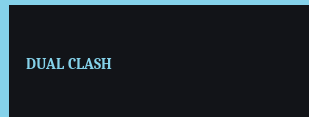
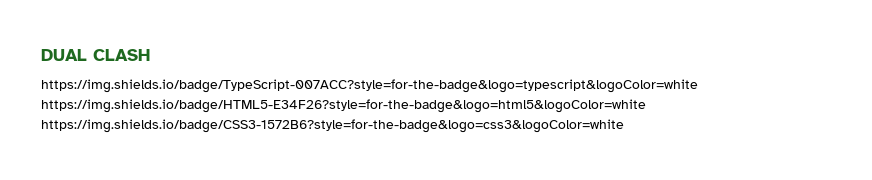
(113, 63) none -> [41,79,698,93] [41,99,646,113] [41,119,624,133] // https://img.shields.io/badge/TypeScript-007ACC?style=for-the-badge&logo=typescript&logoColor=white https://img.shields.io/badge/HTML5-E34F26?style=for-the-badge&logo=html5&logoColor=white https://img.shields.io/badge/CSS3-1572B6?style=for-the-badge&logo=css3&logoColor=white

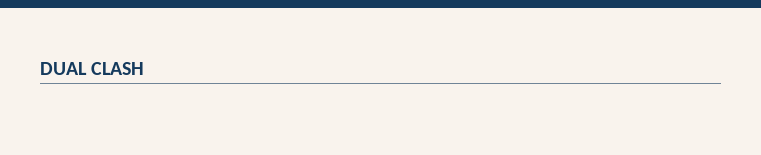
[41,79,698,93] [41,99,646,113] [41,119,624,133] // https://img.shields.io/badge/TypeScript-007ACC?style=for-the-badge&logo=typescript&logoColor=white https://img.shields.io/badge/HTML5-E34F26?style=for-the-badge&logo=html5&logoColor=white https://img.shields.io/badge/CSS3-1572B6?style=for-the-badge&logo=css3&logoColor=white -> (145, 68) none

